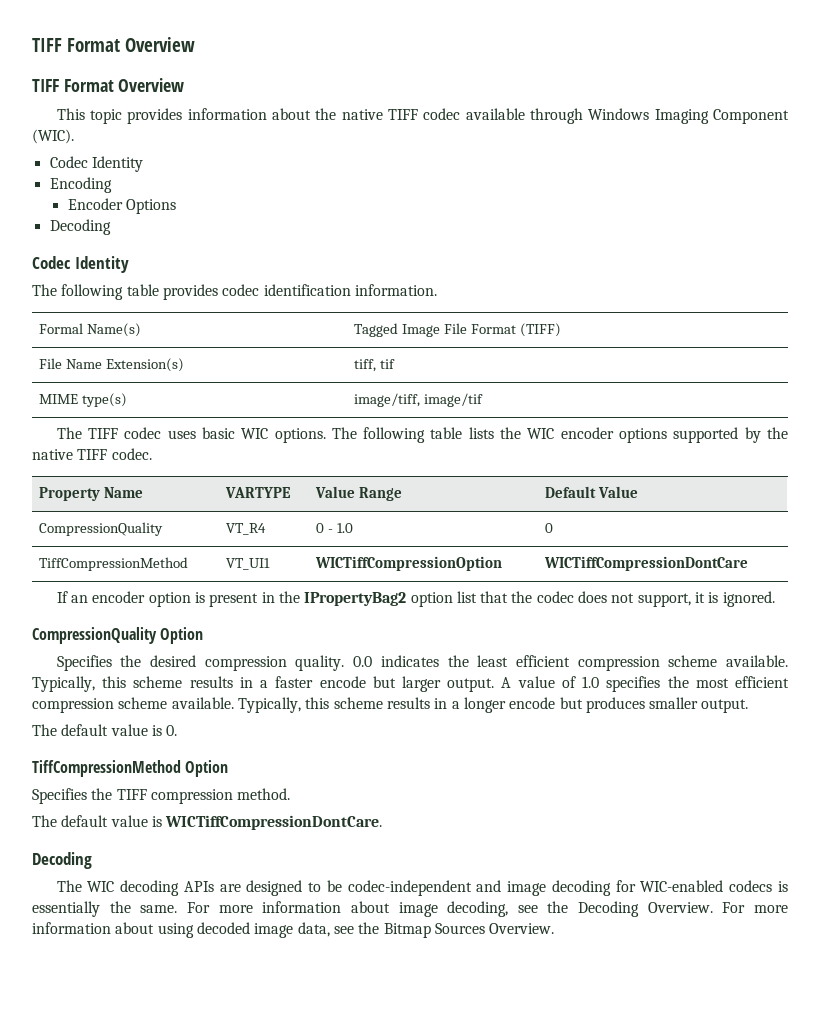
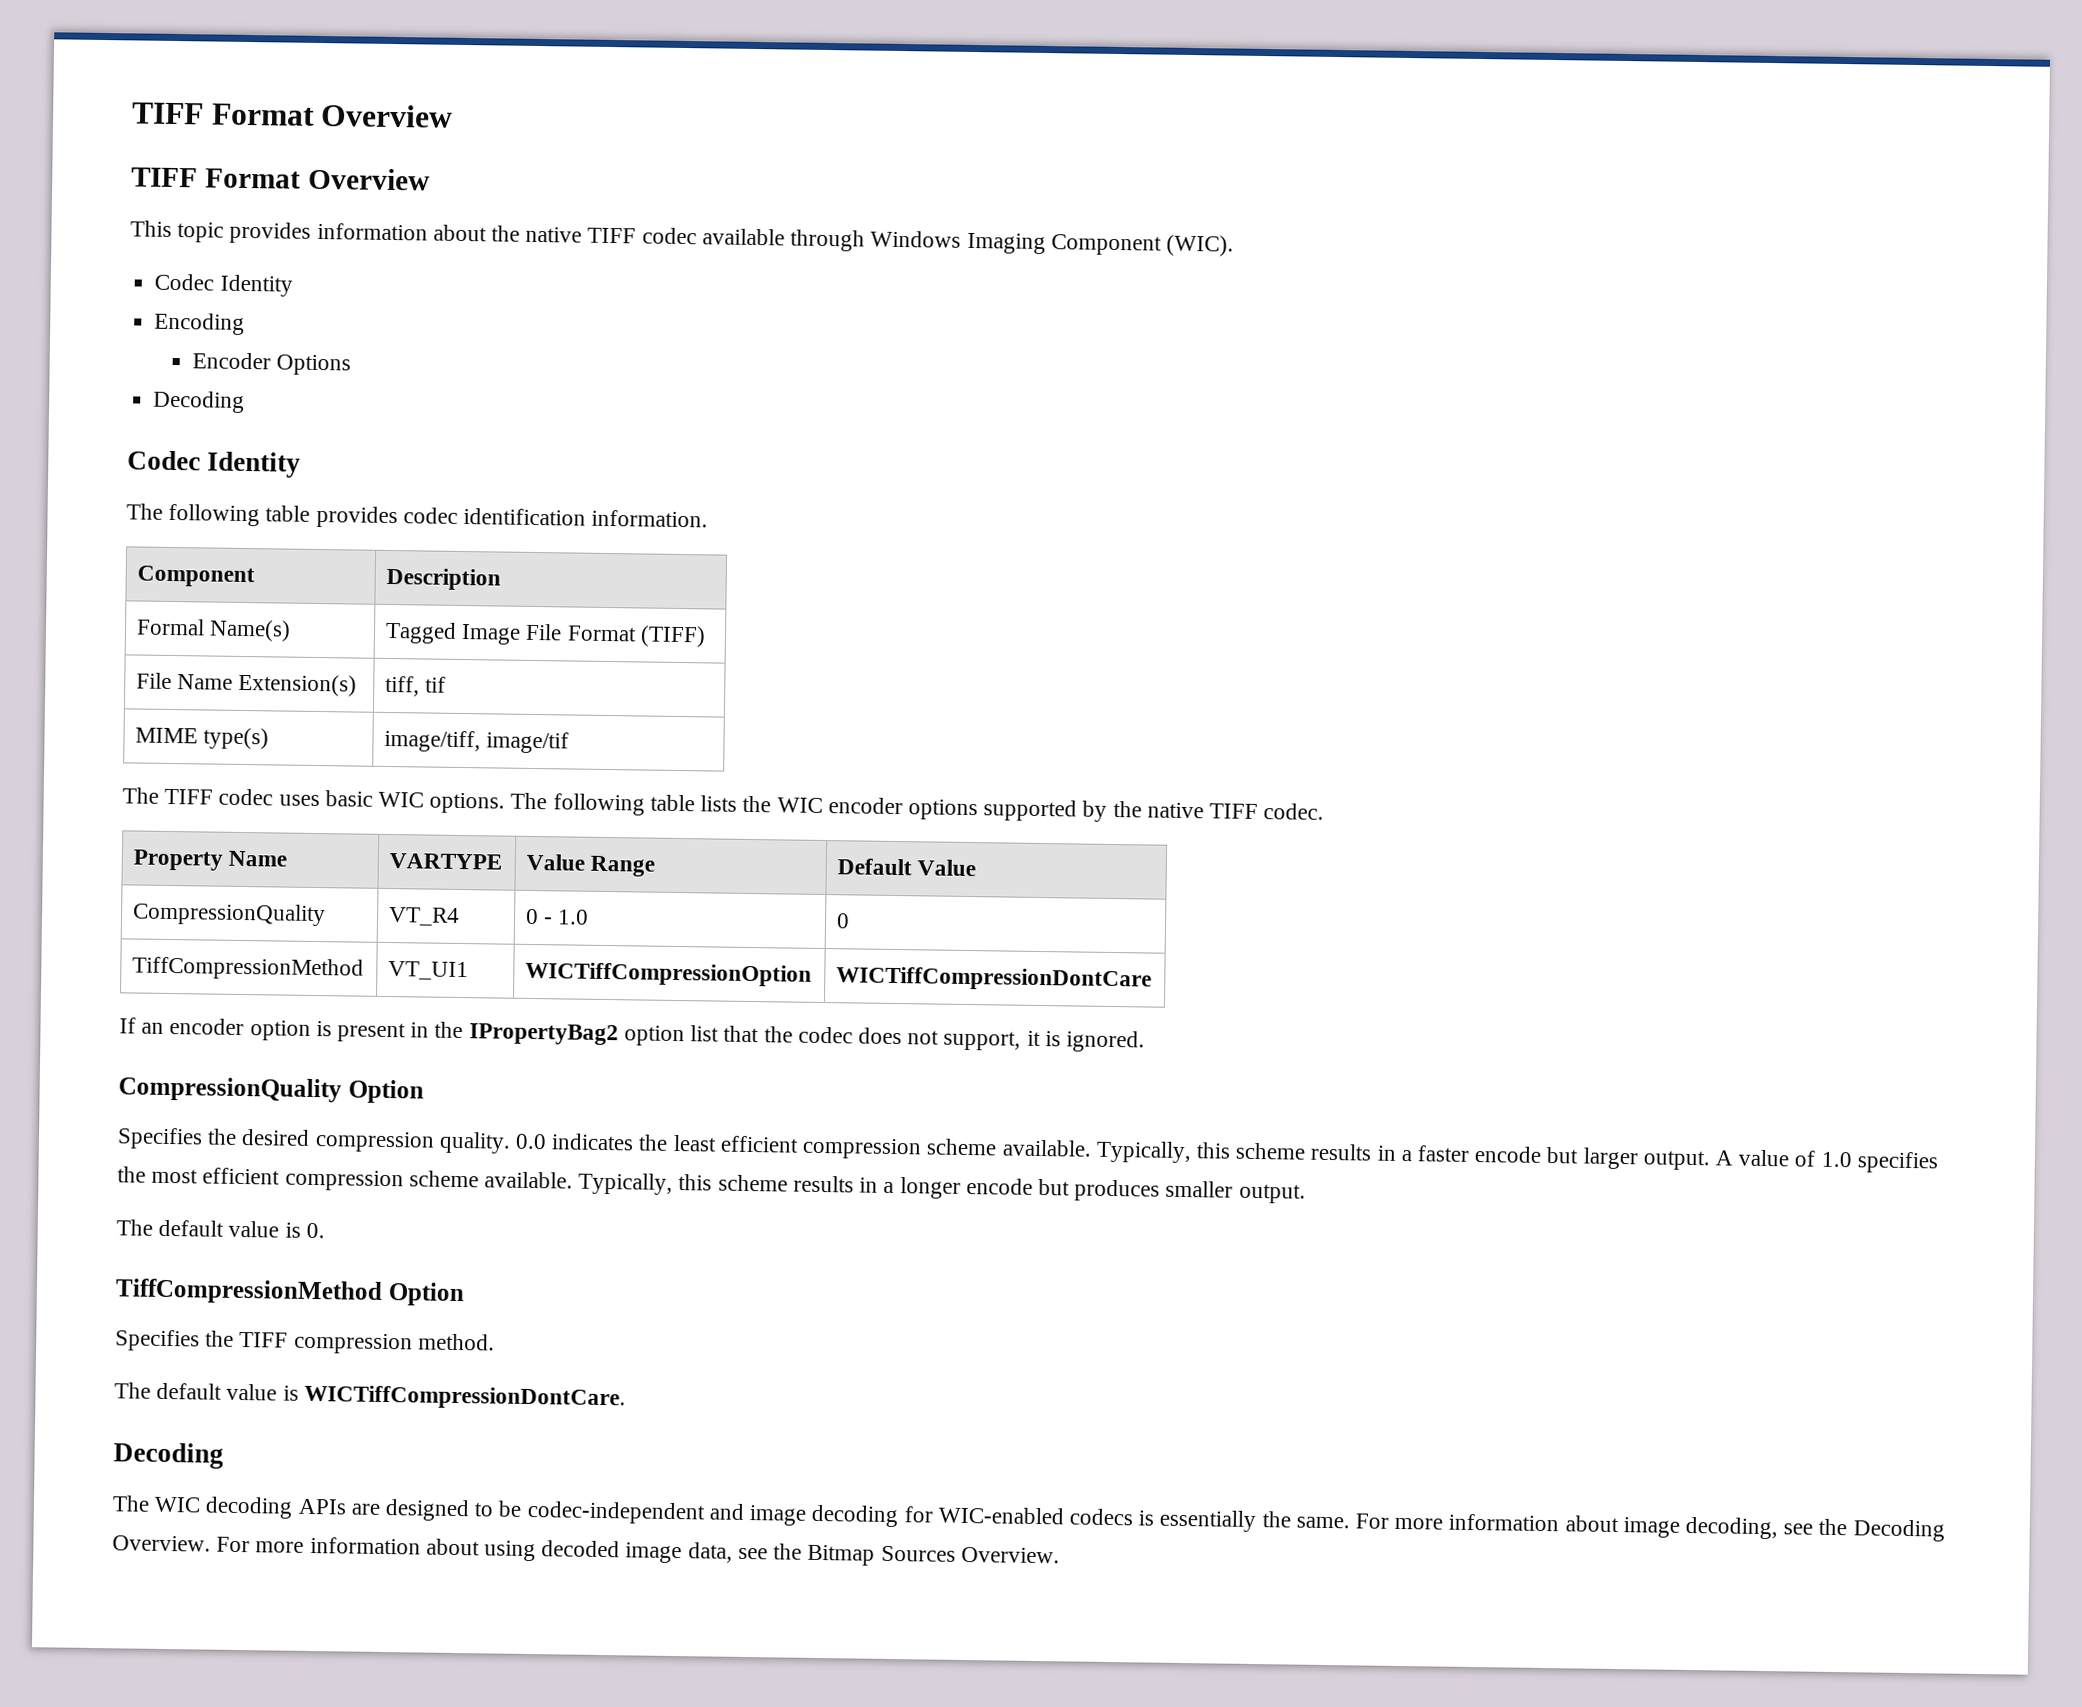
(437, 290) none -> [137,565,256,588] [386,567,502,591] // Component | Description

